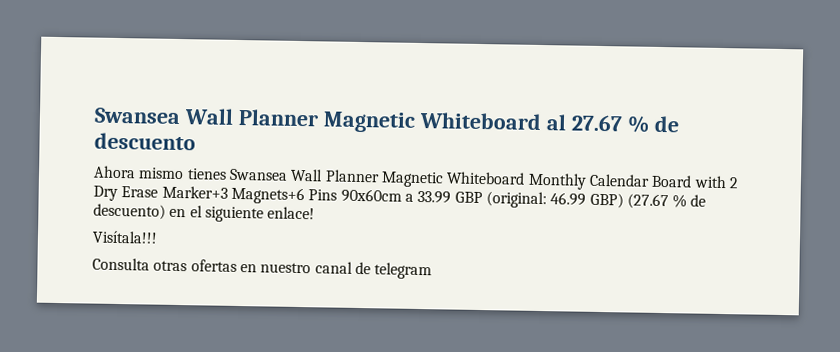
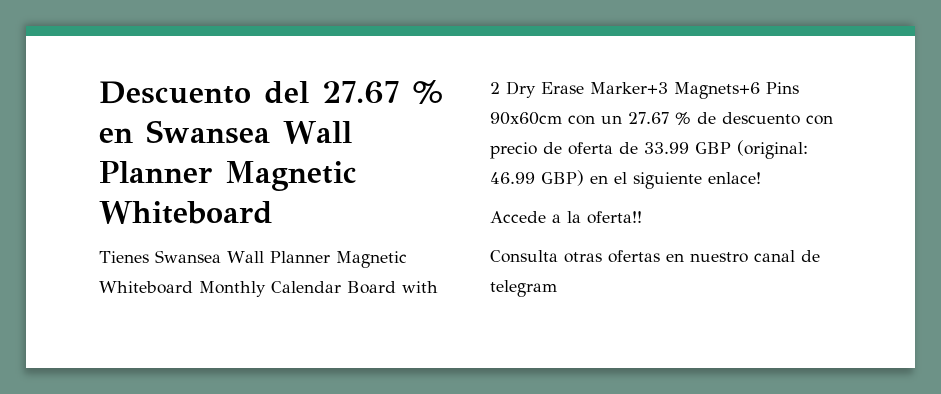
[94,107,680,133] [94,132,196,151] [93,165,227,180] Swansea Wall Planner Magnetic Whiteboard al 27.67 % de descuento // Ahora mismo tienes -> [99,80,443,104] [99,120,352,144] [99,161,357,191] [99,201,273,224] [99,251,149,263] Descuento del 27.67 % en Swansea Wall Planner Magnetic Whiteboard // Tienes
[404,193,414,202] a -> [568,112,833,125] [490,142,638,159] con un 27.67 % de descuento con precio de oferta de
[626,193,707,210] [93,203,166,220] (27.67 % de descuento) -> (584, 178) none
[92,230,158,244] Visítala!!! -> [490,211,642,224] Accede a la oferta!!

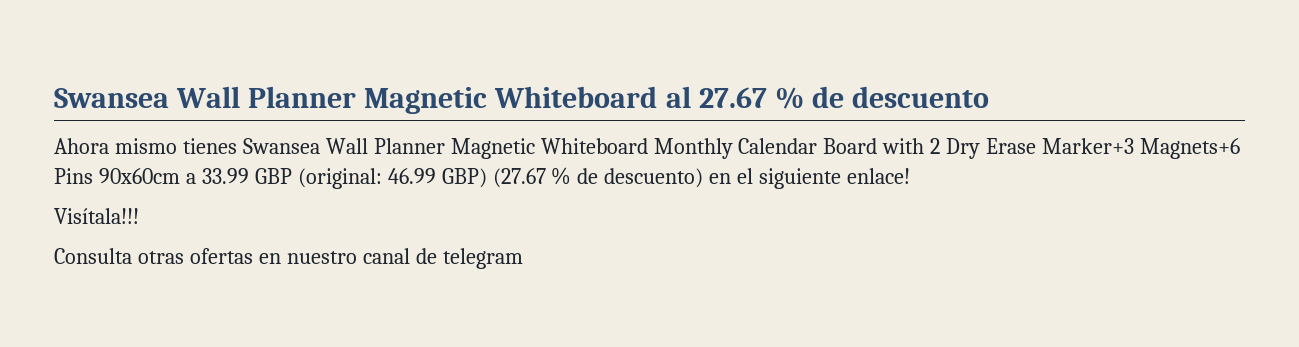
[99,80,443,104] [99,120,352,144] [99,161,357,191] [99,201,273,224] [99,251,149,263] Descuento del 27.67 % en Swansea Wall Planner Magnetic Whiteboard // Tienes -> [54,86,989,114] [54,138,237,154] Swansea Wall Planner Magnetic Whiteboard al 27.67 % de descuento // Ahora mismo tienes
[568,112,833,125] [490,142,638,159] con un 27.67 % de descuento con precio de oferta de -> [185,173,196,184] a
(584, 178) none -> [492,167,704,188] (27.67 % de descuento)
[490,211,642,224] Accede a la oferta!! -> [54,208,139,224] Visítala!!!

